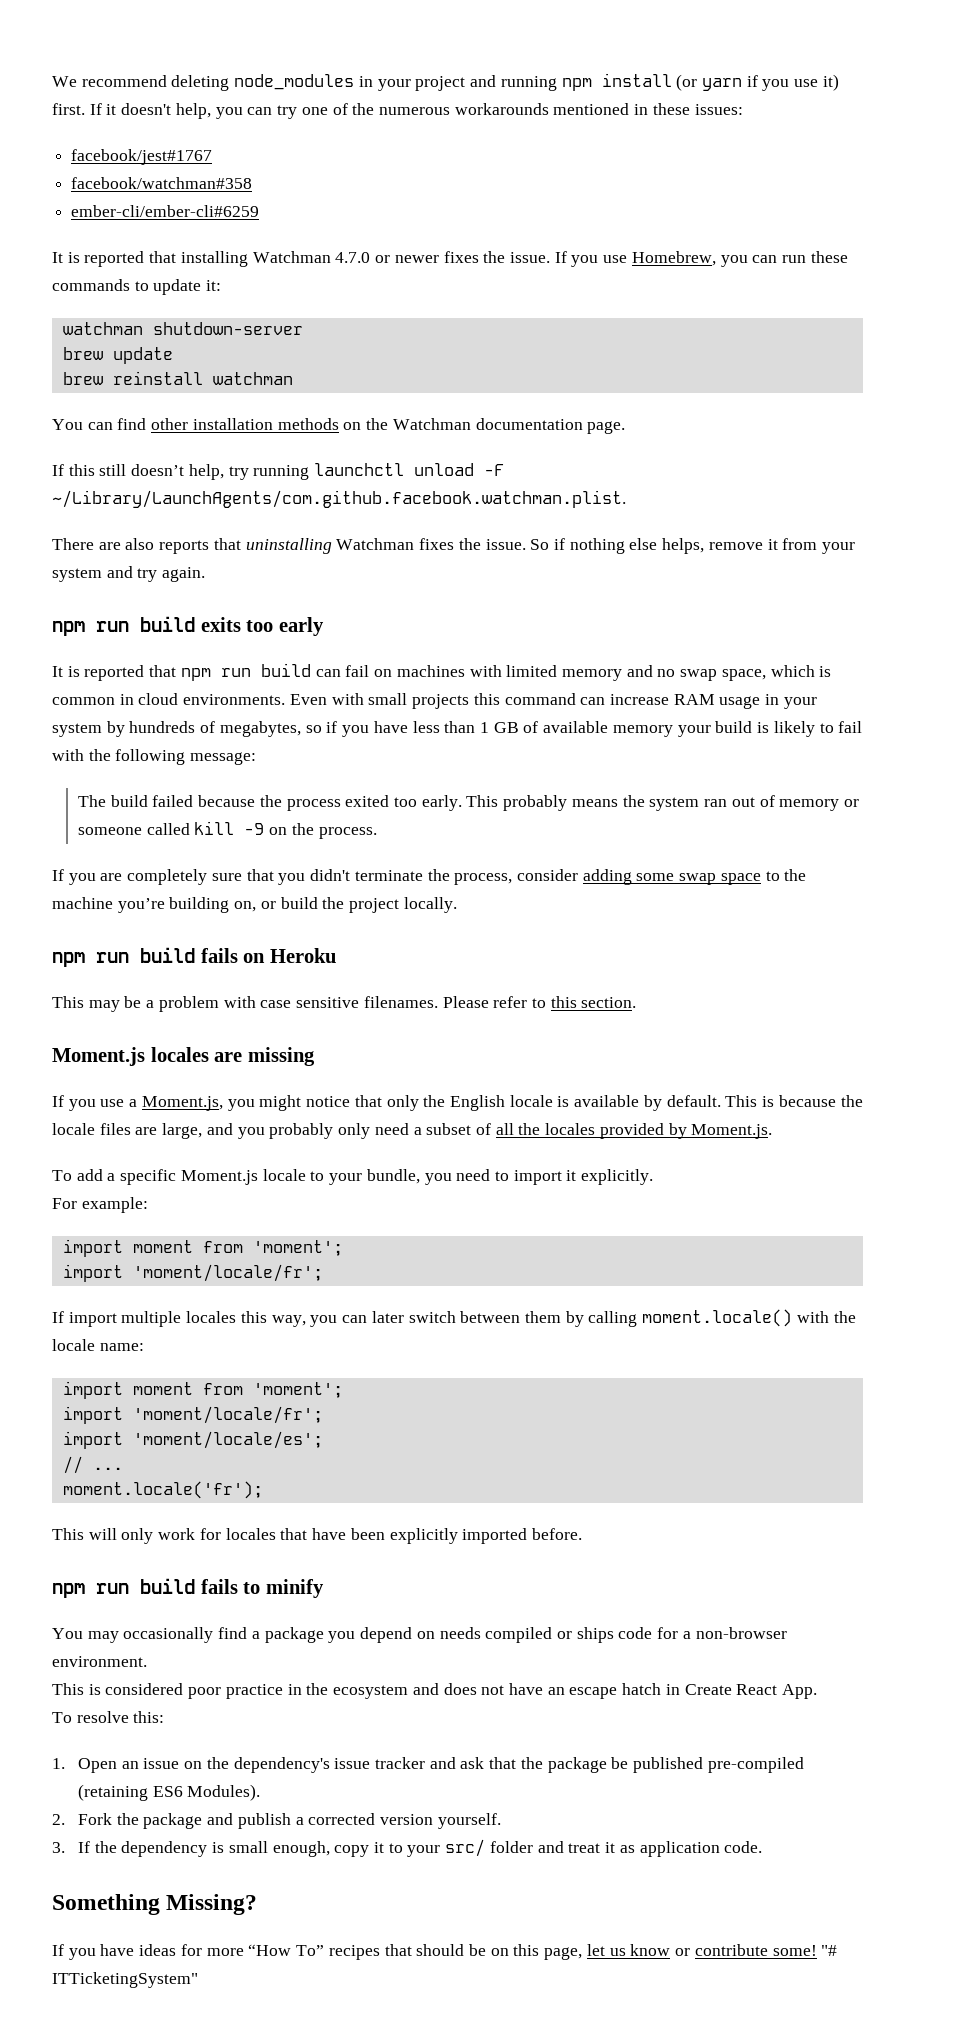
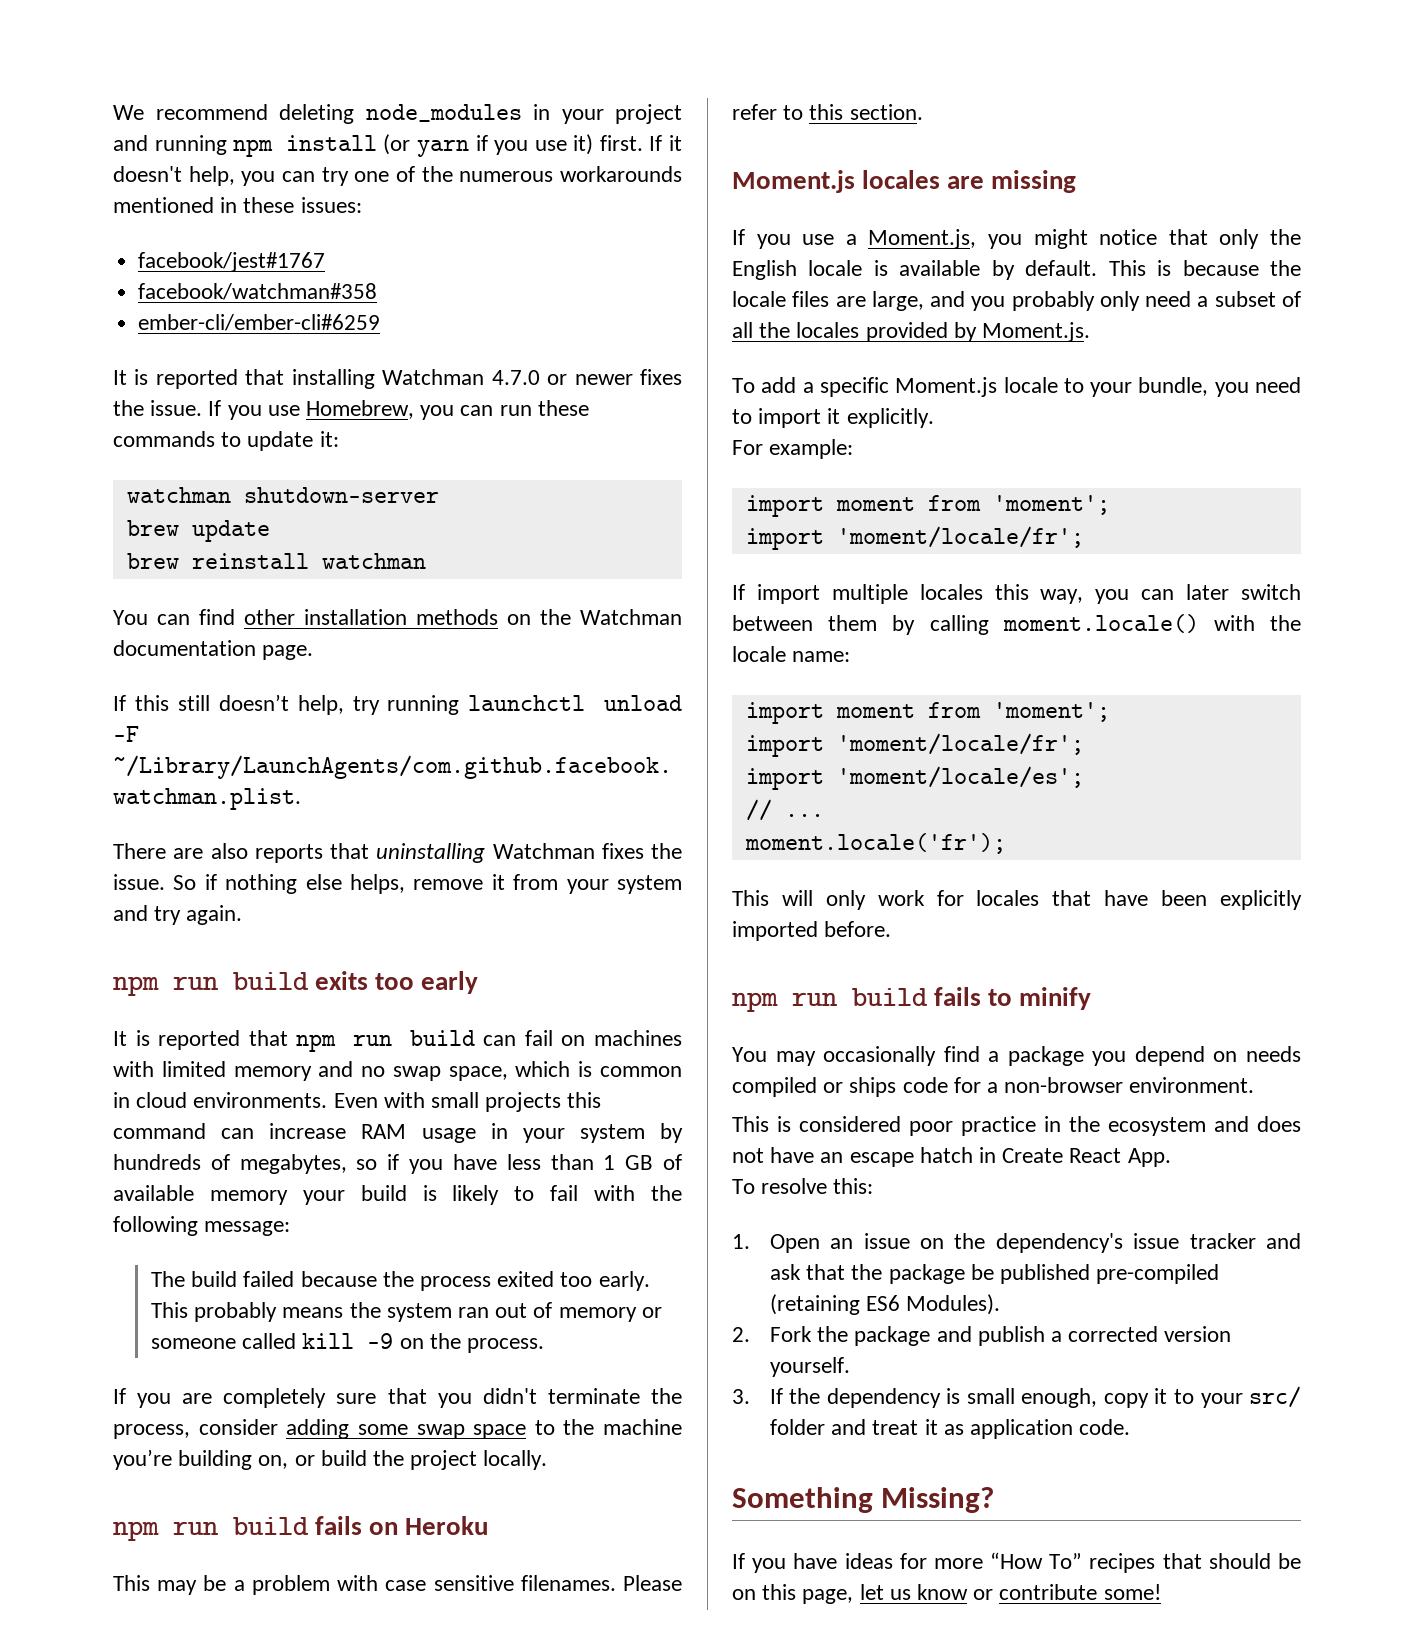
[821,1945,838,1956] [52,1972,198,1988] "# ITTicketingSystem" -> (1161, 1592) none

